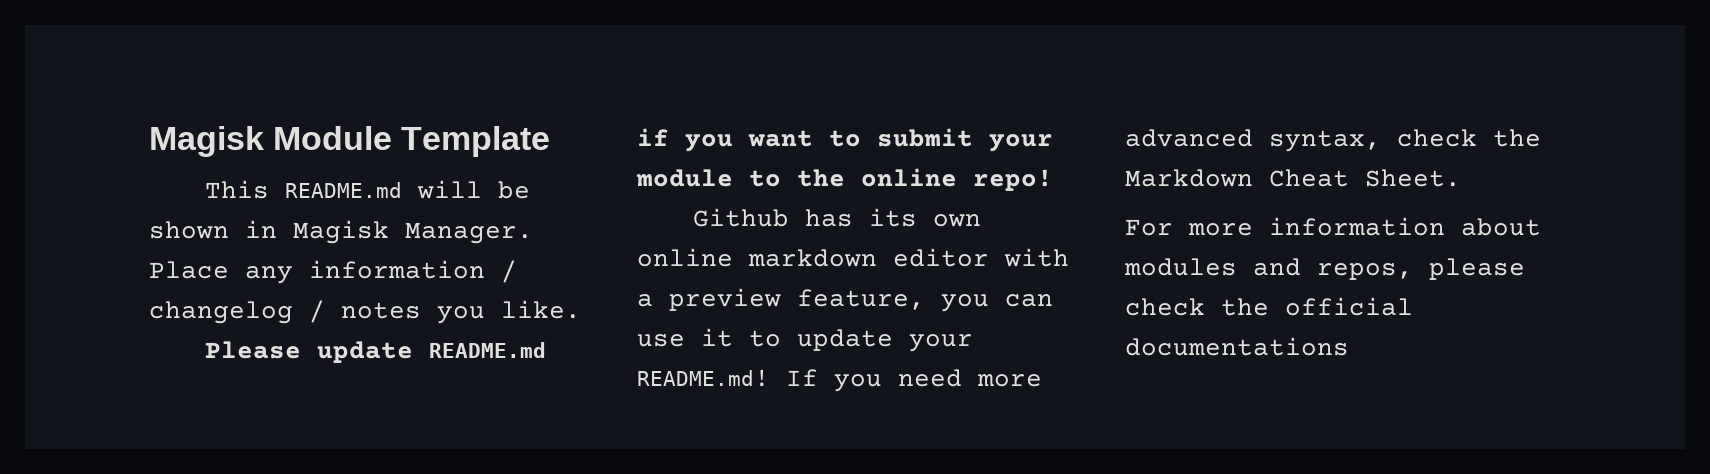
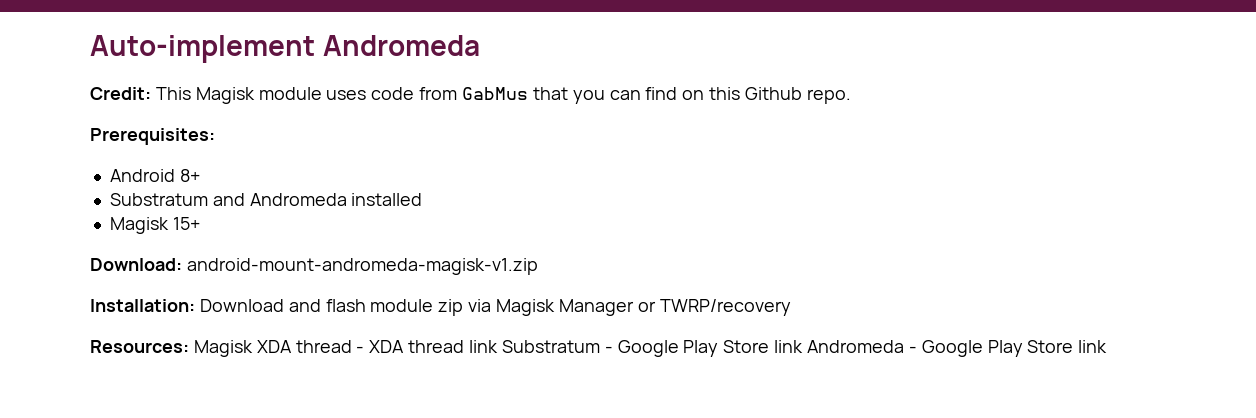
[149,126,551,157] [204,180,530,199] [149,220,533,244] [149,260,517,284] [149,300,581,324] [204,341,546,363] [637,128,1053,152] [636,168,1053,191] [692,208,981,227] [637,248,1069,267] [637,288,1053,312] [637,328,973,352] [637,369,1042,392] [1125,129,1541,152] [1125,169,1461,187] [1125,217,1541,236] [1124,258,1525,280] [1125,297,1413,316] [1125,337,1349,356] Magisk Module Template // This README.md will be shown in Magisk Manager. Place any information / changelog / notes you like. // Please update README.md if you want to submit your module to the online repo! // Github has its own online markdown editor with a preview feature, you can use it to update your README.md! If you need more advanced syntax, check the Markdown Cheat Sheet. // For more information about modules and repos, please check the official documentations -> [90,35,480,63] [90,87,851,104] [90,128,215,145] [109,169,200,182] [109,193,423,206] [109,217,200,234] [90,258,538,275] [90,299,791,316] [90,340,1108,357] Auto-implement Andromeda // Credit: This Magisk module uses code from GabMus that you can find on this Github repo. // Prerequisites: // Android 8+ // Substratum and Andromeda installed // Magisk 15+ // Download: android-mount-andromeda-magisk-v1.zip // Installation: Download and flash module zip via Magisk Manager or TWRP/recovery // Resources: Magisk XDA thread - XDA thread link Substratum - Google Play Store link Andromeda - Google Play Store link

